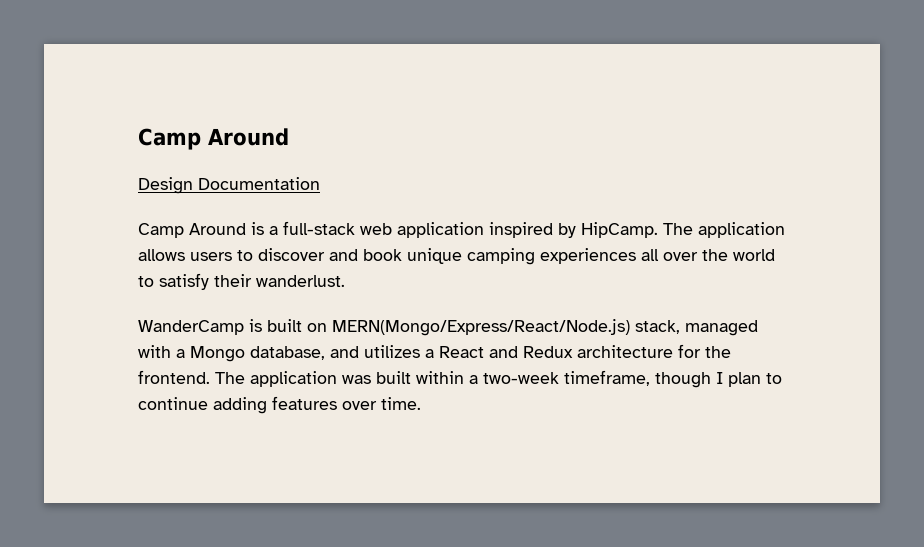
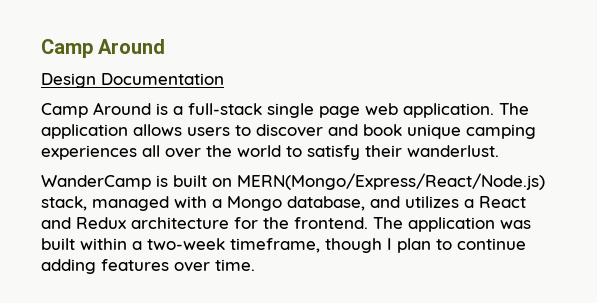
[360,222,658,238] web application inspired by HipCamp. -> [267,103,494,118] single page web application.

